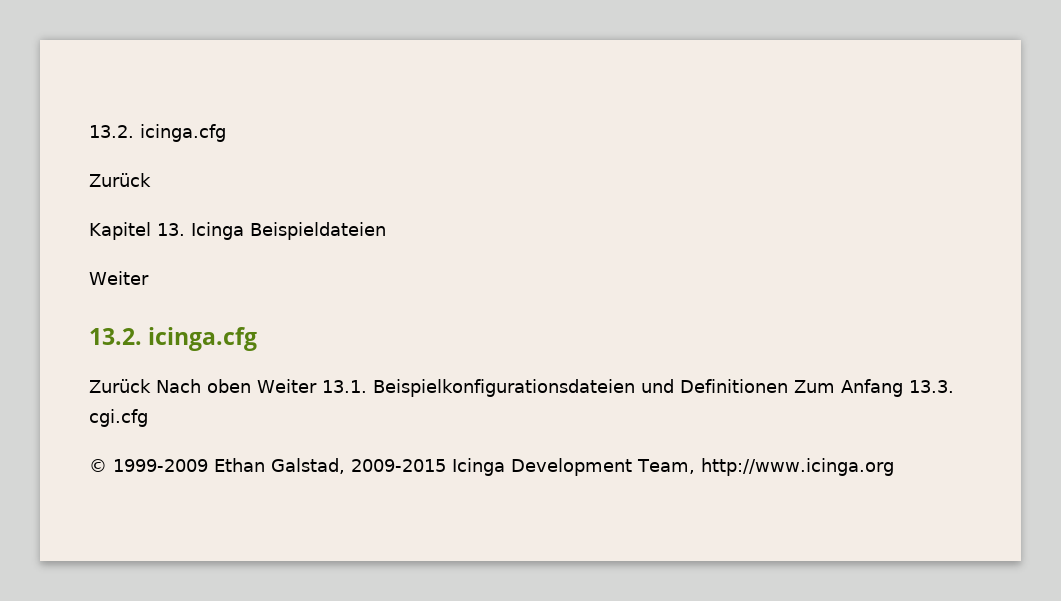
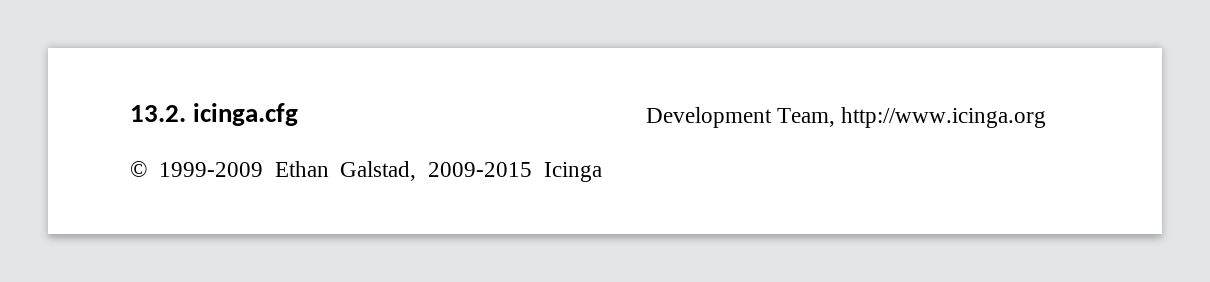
[89,124,226,142] [89,173,151,187] [89,222,386,240] [89,271,149,285] [89,327,258,351] [89,379,954,397] [89,409,148,427] 13.2. icinga.cfg // Zurück // Kapitel 13. Icinga Beispieldateien // Weiter // 13.2. icinga.cfg // Zurück Nach oben Weiter 13.1. Beispielkonfigurationsdateien und Definitionen Zum Anfang 13.3. cgi.cfg -> [130,103,299,126] 13.2. icinga.cfg

